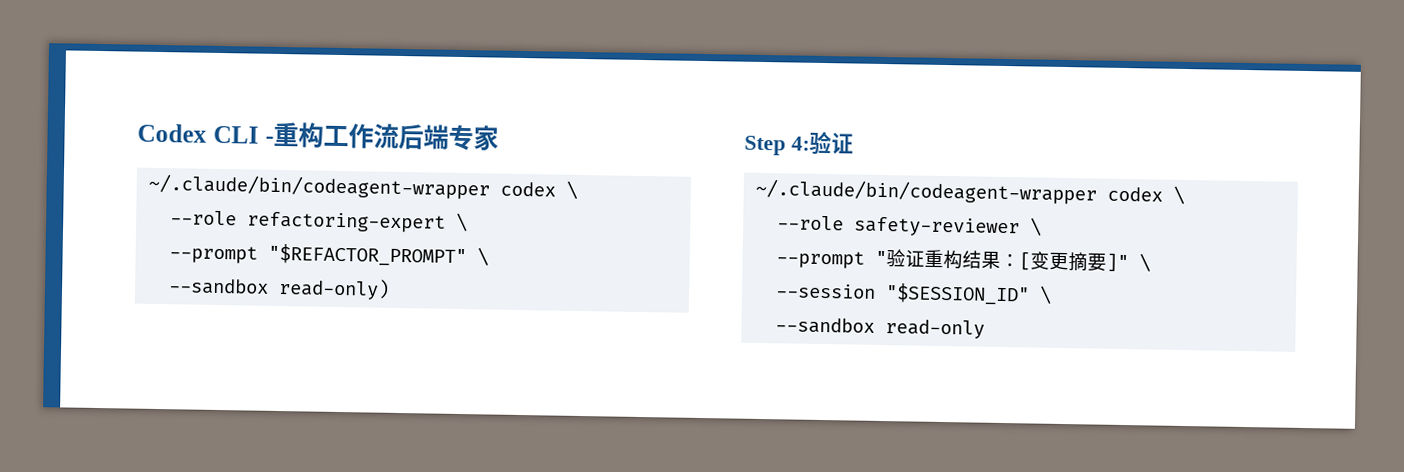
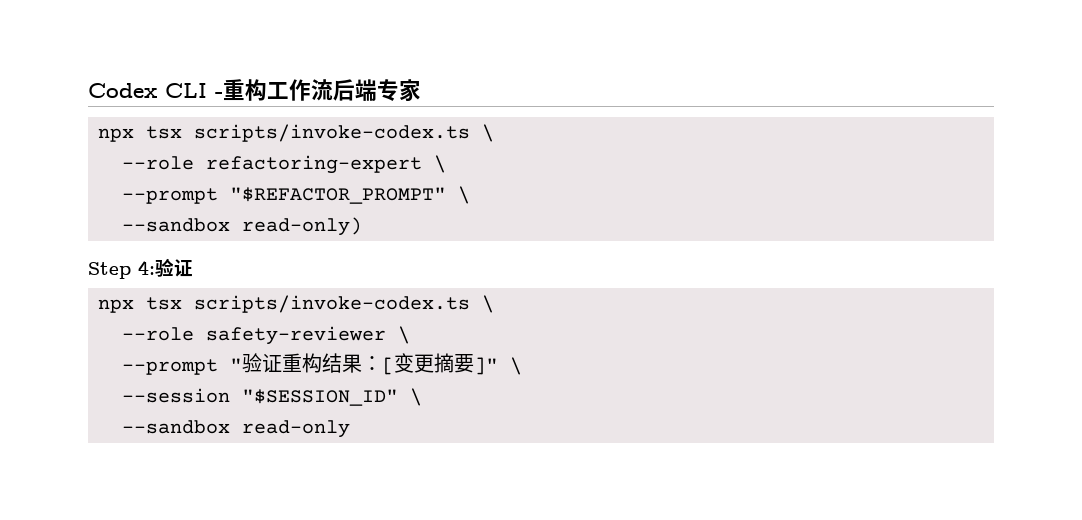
[148,173,556,200] ~/.claude/bin/codeagent-wrapper codex -> [97,124,470,142] npx tsx scripts/invoke-codex.ts
[755,178,1163,205] ~/.claude/bin/codeagent-wrapper codex -> [97,295,470,313] npx tsx scripts/invoke-codex.ts

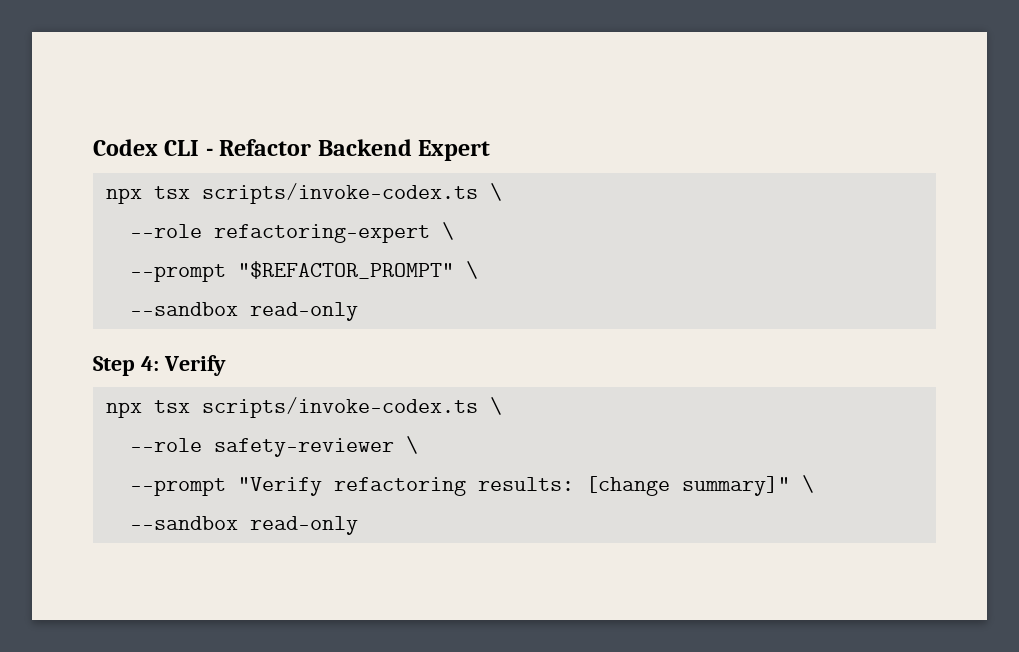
[223,79,421,101] 重构工作流后端专家 -> [219,139,491,161] Refactor Backend Expert
[241,217,362,236] read-only) -> [249,302,358,321] read-only
[155,258,193,277] 验证 -> [163,355,226,376] Verify
[229,353,522,375] [121,388,398,406] "验证重构结果：[变更摘要]" \ // --session "$SESSION_ID" -> [237,476,790,496] "Verify refactoring results: [change summary]"

